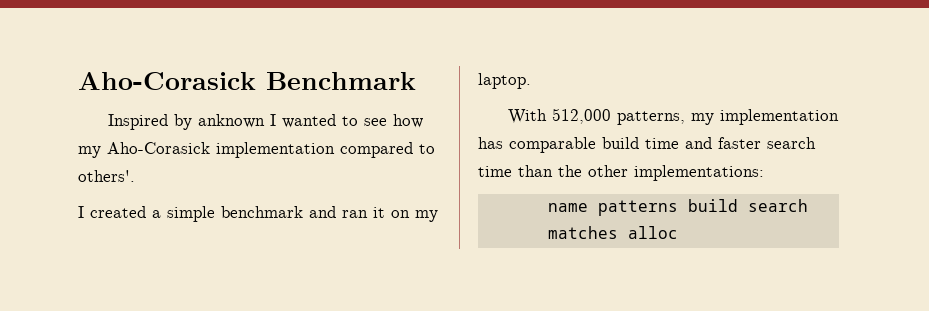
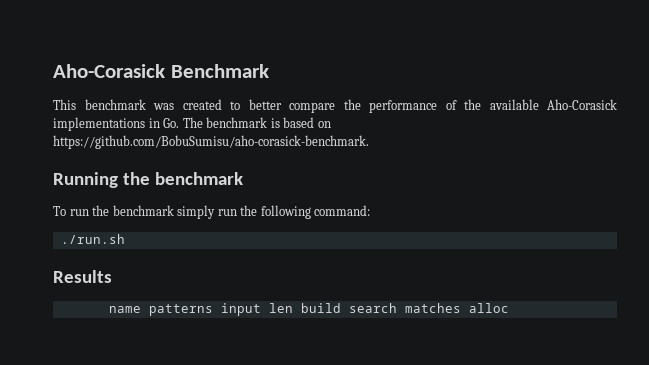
[108,114,424,130] [78,142,435,158] [78,170,135,182] [78,206,438,222] [478,73,531,89] [508,108,840,125] [478,137,816,153] [478,165,764,181] Inspired by anknown I wanted to see how my Aho-Corasick implementation compared to others'. // I created a simple benchmark and ran it on my laptop. // With 512,000 patterns, my implementation has comparable build time and faster search time than the other implementations: -> [53,99,617,113] [53,117,331,131] [53,135,369,149] [53,172,243,188] [53,205,371,219] [60,234,125,244] [53,270,112,283] This benchmark was created to better compare the performance of the available Aho-Corasick implementations in Go. The benchmark is based on https://github.com/BobuSumisu/aho-corasick-benchmark. // Running the benchmark // To run the benchmark simply run the following command: // ./run.sh // Results
(678, 208) none -> [220,303,293,316] input len

